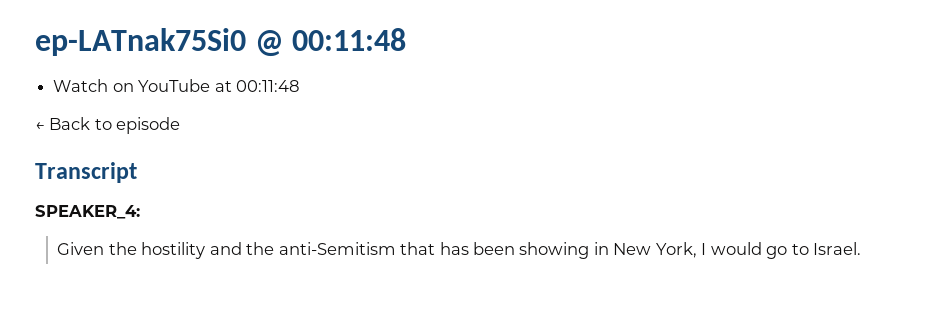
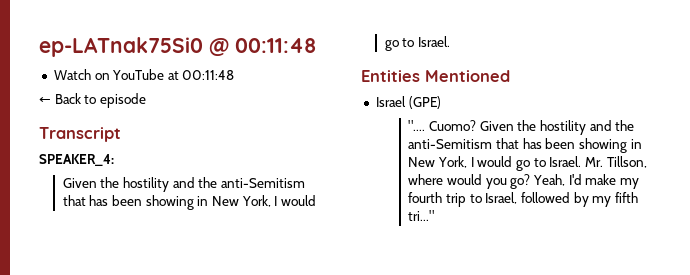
(862, 248) none -> [361,70,510,82] [375,96,441,109] [408,120,635,135] [408,138,642,153] [408,156,647,171] [408,174,639,189] [408,192,638,207] [408,210,435,221] // Entities Mentioned // Israel (GPE) // ".... Cuomo? Given the hostility and the anti-Semitism that has been showing in New York, I would go to Israel. Mr. Tillson, where would you go? Yeah, I'd make my fourth trip to Israel, followed by my fifth tri..."

